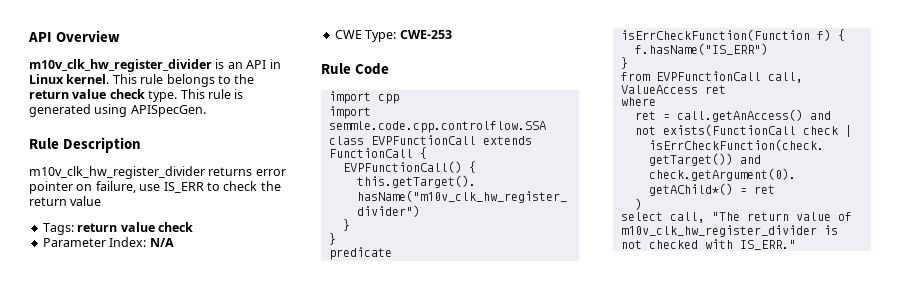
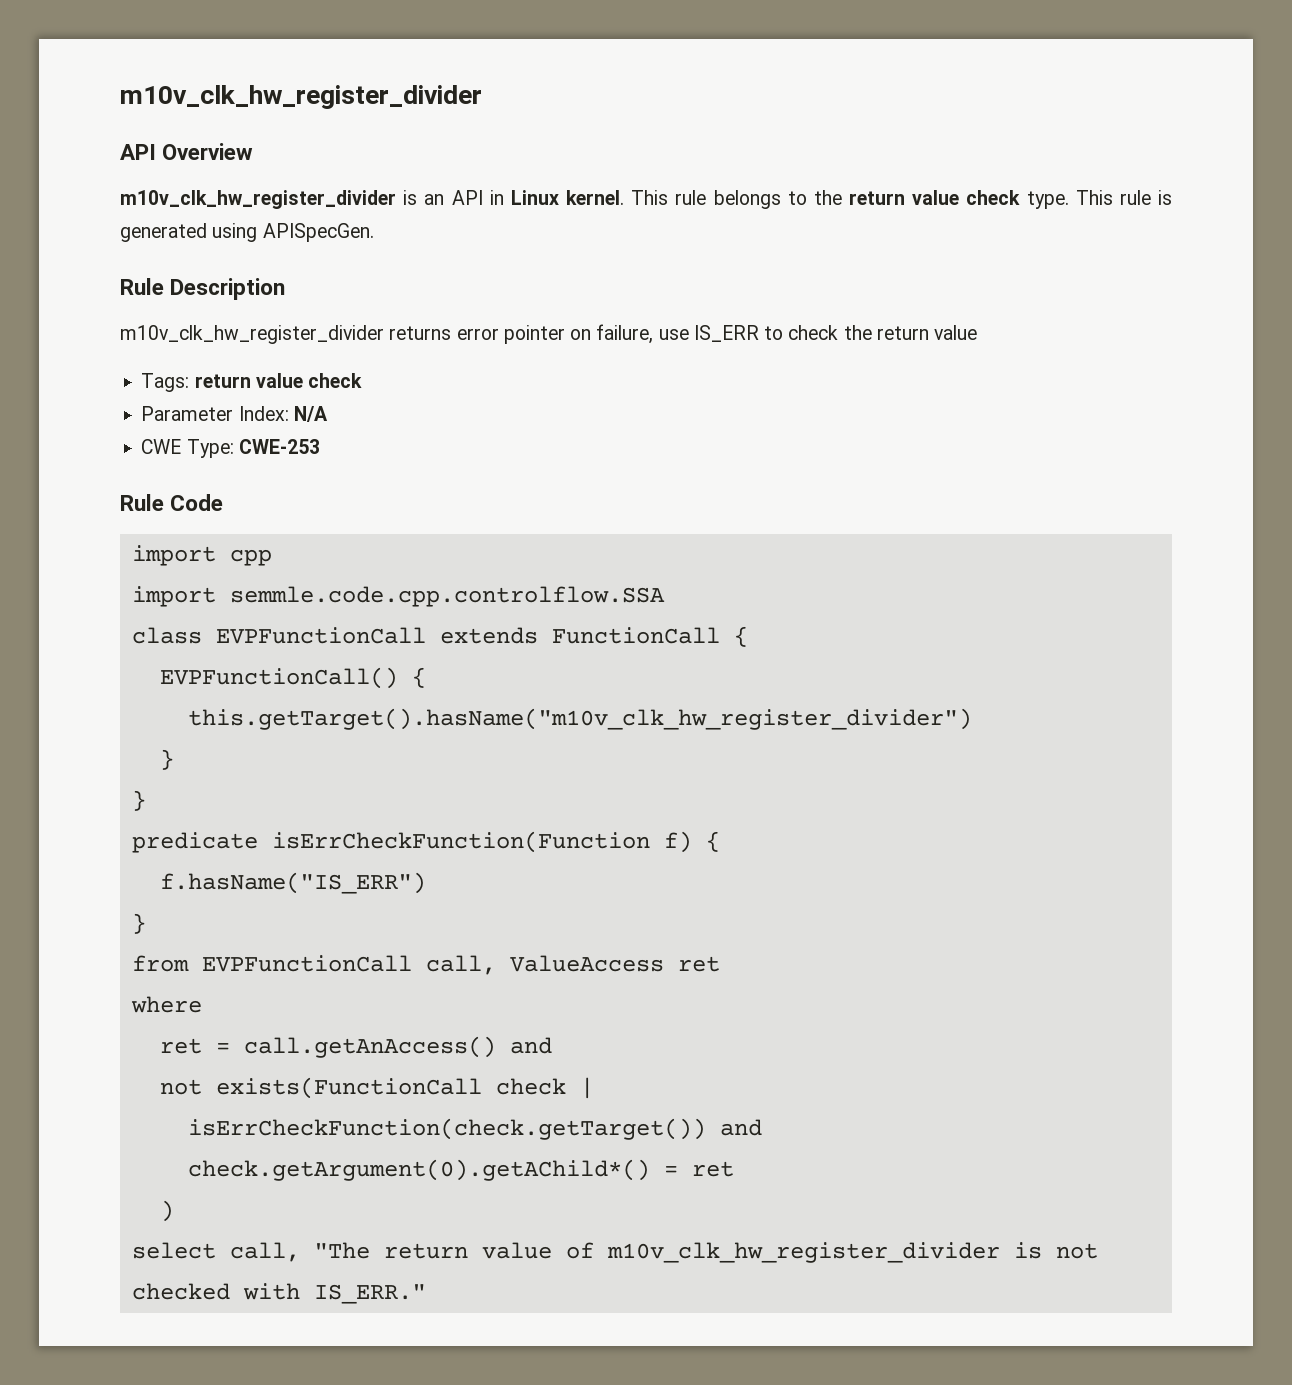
(28, 37) none -> [120,85,482,109] m10v_clk_hw_register_divider //

